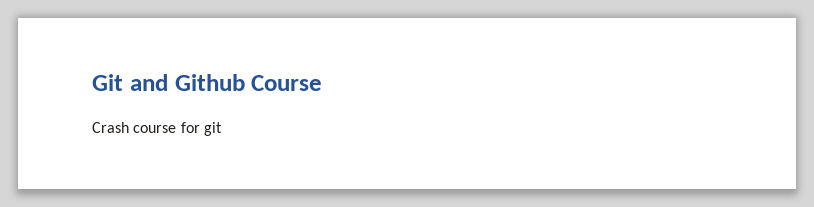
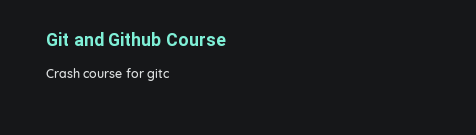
[203,122,222,136] git -> [147,69,171,81] gitc

